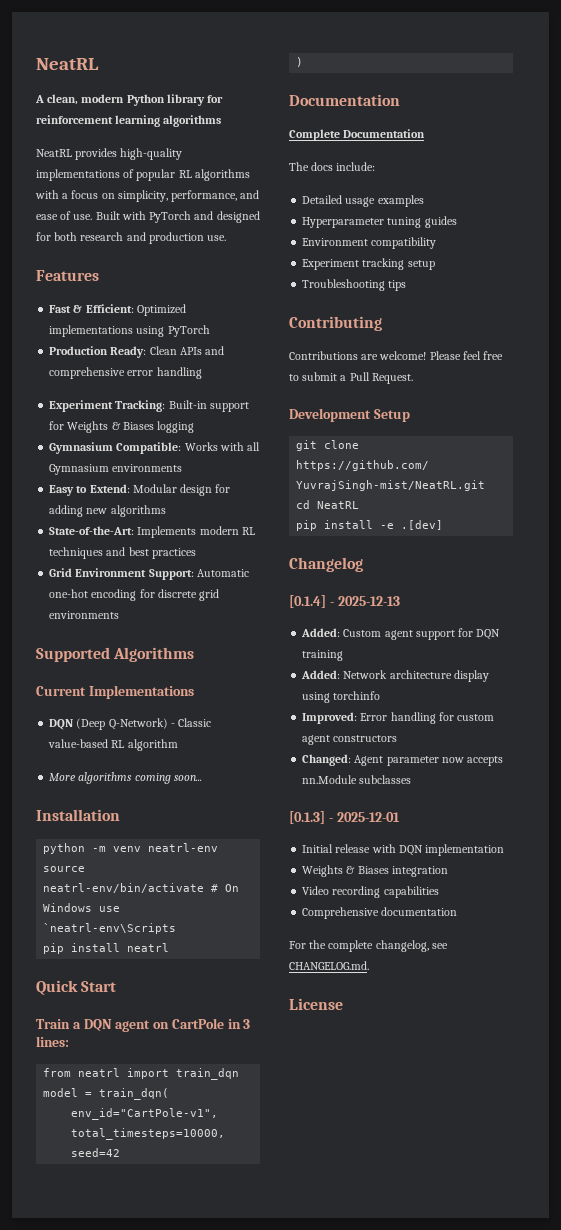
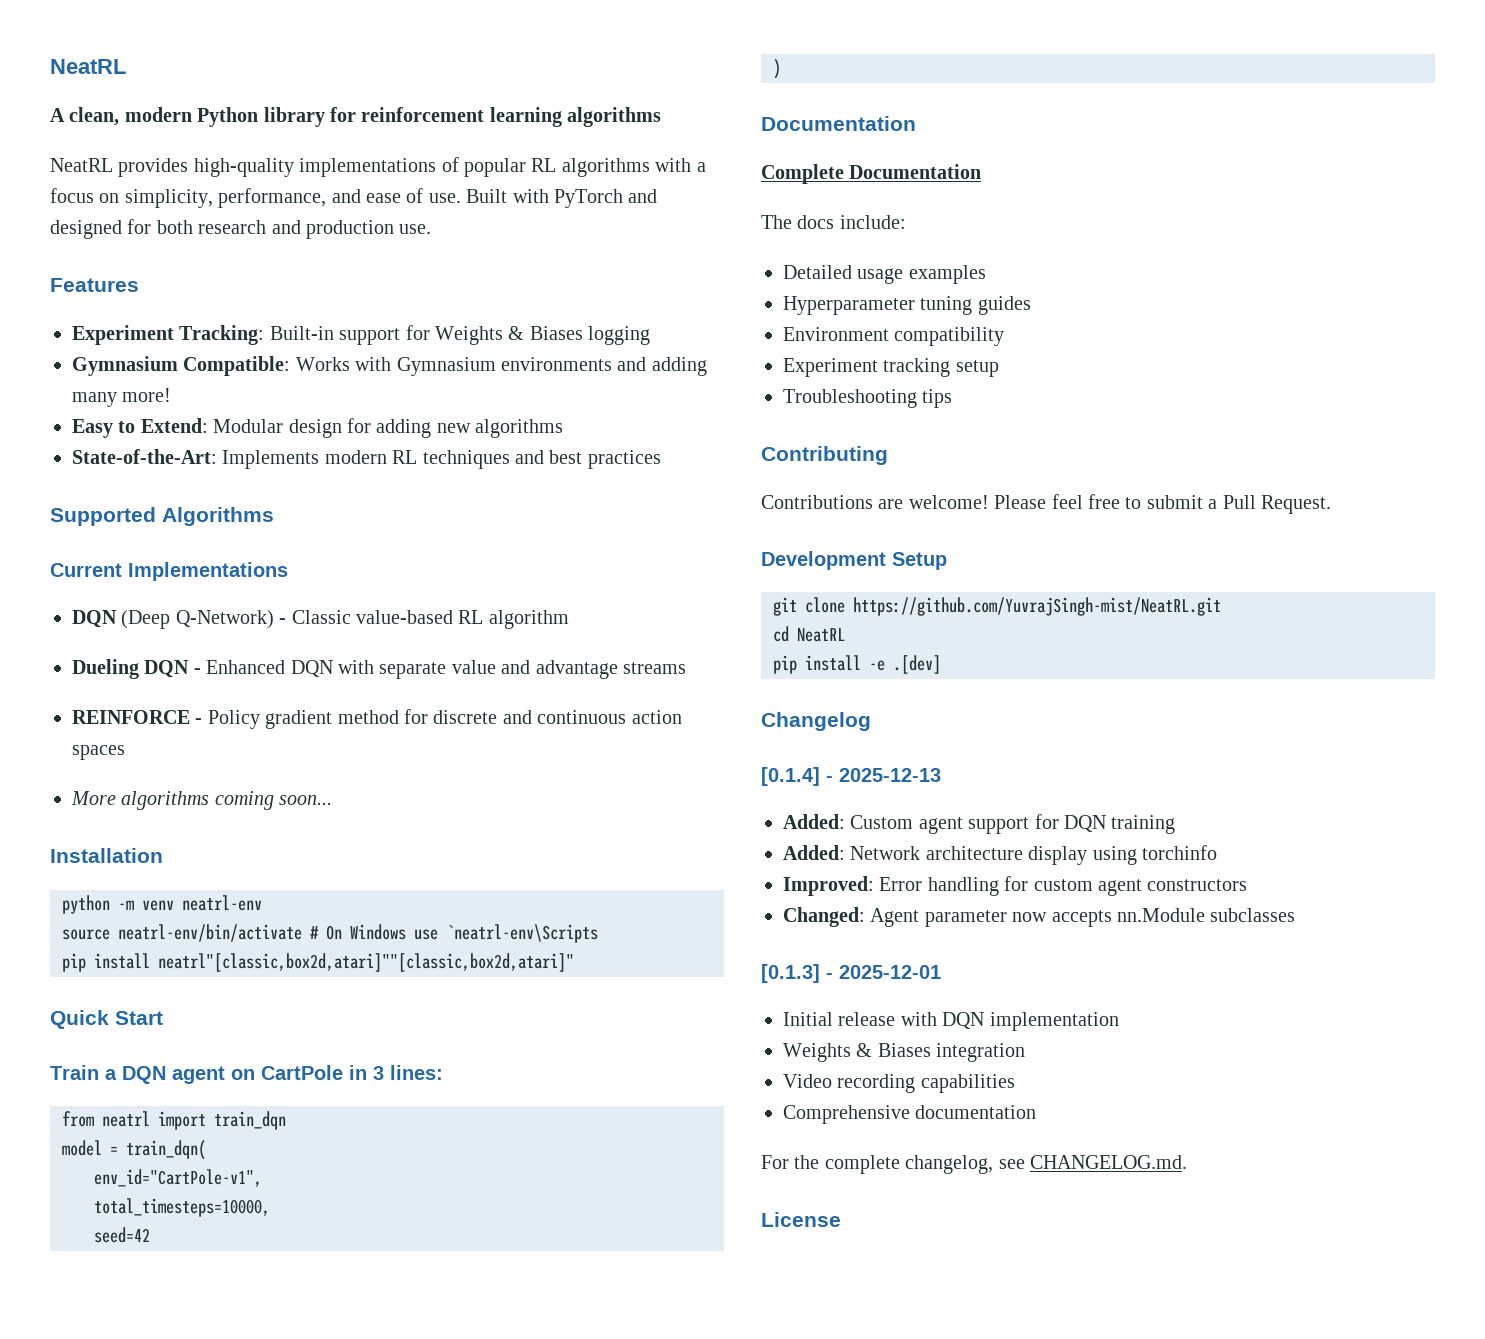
[49,304,186,316] [49,325,210,337] [49,346,225,358] [49,367,202,379] // Fast & Efficient: Optimized implementations using PyTorch // Production Ready: Clean APIs and comprehensive error handling -> (139, 285) none
[247,442,261,451] all -> (392, 364) none
(183, 468) none -> [617,357,707,376] [72,388,172,407] and adding many more!
[49,568,249,580] [49,589,220,601] [49,611,120,619] // Grid Environment Support: Automatic one-hot encoding for discrete grid environments -> (661, 459) none
(178, 745) none -> [72,659,686,679] [72,709,682,729] [72,745,125,760] // Dueling DQN - Enhanced DQN with separate value and advantage streams // REINFORCE - Policy gradient method for discrete and continuous action spaces
[127,943,170,952] neatrl -> [158,953,574,972] neatrl"[classic,box2d,atari]""[classic,box2d,atari]"

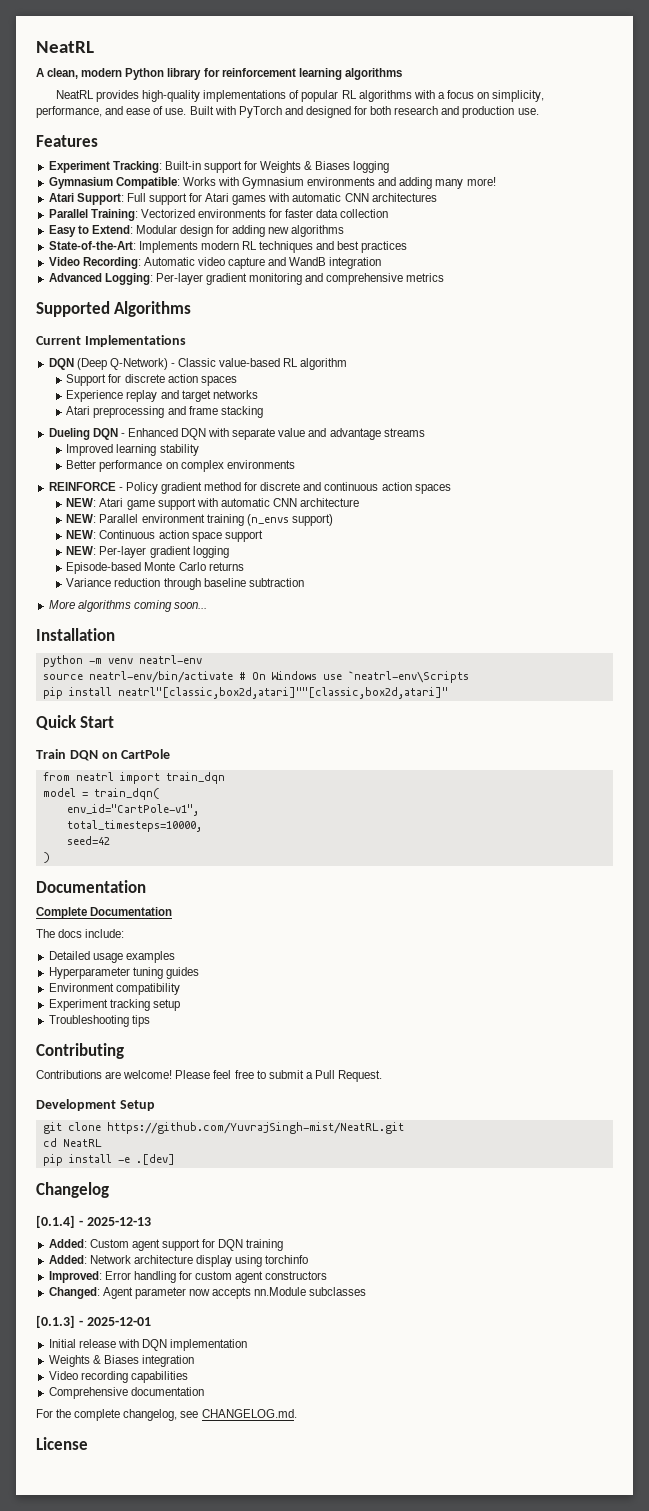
(172, 395) none -> [48,193,437,205] [48,209,389,221] // Atari Support: Full support for Atari games with automatic CNN architectures // Parallel Training: Vectorized environments for faster data collection
(661, 459) none -> [48,257,382,269] [48,273,445,285] // Video Recording: Automatic video capture and WandB integration // Advanced Logging: Per-layer gradient monitoring and comprehensive metrics
(569, 619) none -> [66,374,237,386] [66,390,258,402] [66,406,263,418] // Support for discrete action spaces // Experience replay and target networks // Atari preprocessing and frame stacking
(686, 668) none -> [66,444,199,456] [66,460,295,472] // Improved learning stability // Better performance on complex environments
(125, 752) none -> [66,498,360,510] [66,514,333,526] [66,530,263,542] [66,546,229,558] [66,562,244,574] [66,578,304,590] // NEW: Atari game support with automatic CNN architecture // NEW: Parallel environment training (n_envs support) // NEW: Continuous action space support // NEW: Per-layer gradient logging // Episode-based Monte Carlo returns // Variance reduction through baseline subtraction
[105,1066,225,1084] a DQN agent -> [69,750,98,761] DQN
[349,1065,443,1080] in 3 lines: -> (171, 754) none

